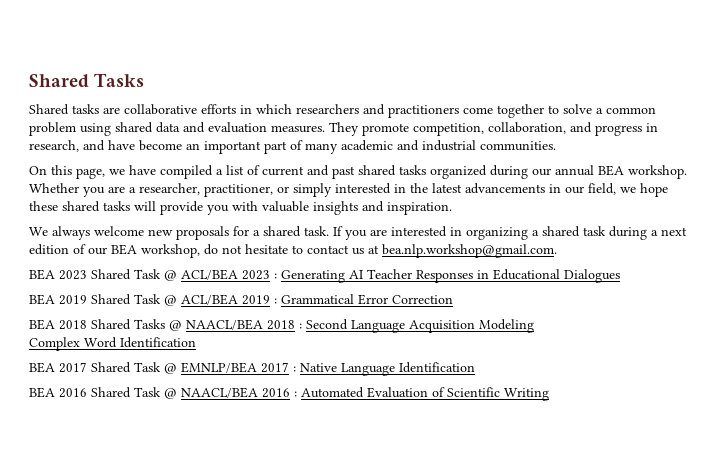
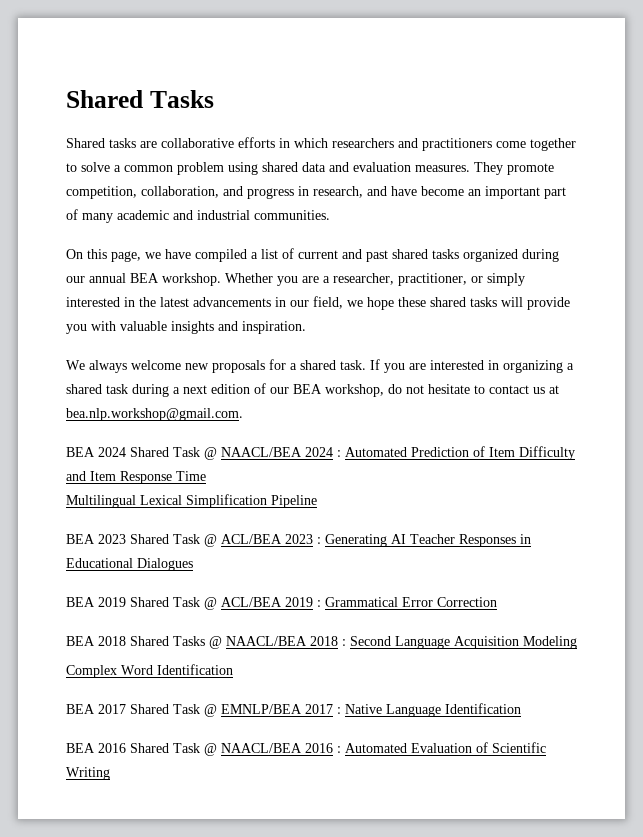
(557, 251) none -> [66,446,575,460] [66,471,206,484] [66,494,317,508] // BEA 2024 Shared Task @ NAACL/BEA 2024 : Automated Prediction of Item Difficulty and Item Response Time // Multilingual Lexical Simplification Pipeline

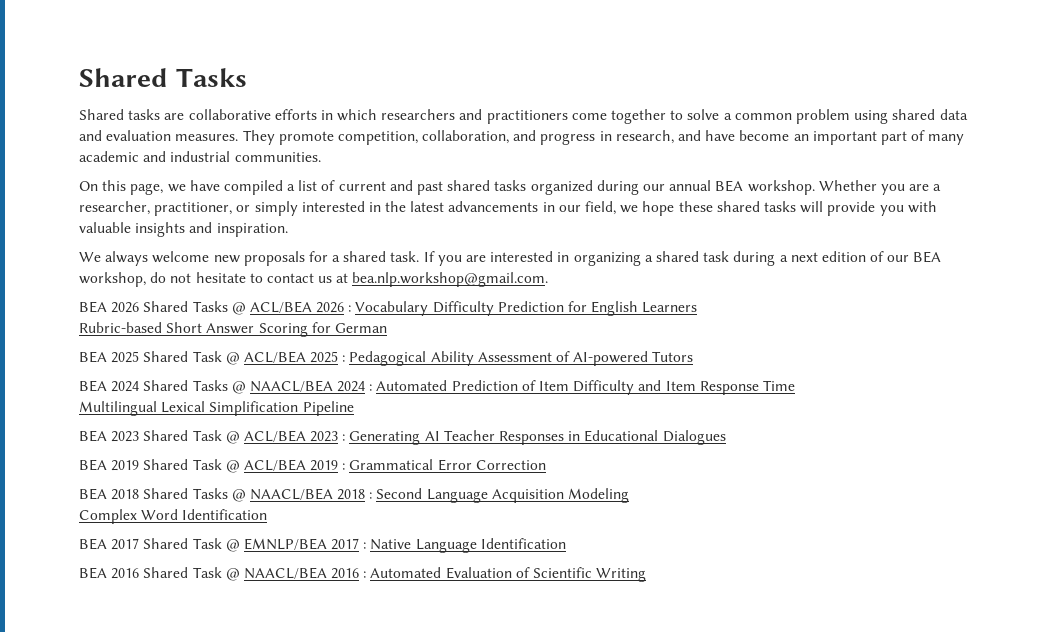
(243, 414) none -> [79,301,698,316] [79,322,387,337] [79,351,694,366] // BEA 2026 Shared Tasks @ ACL/BEA 2026 : Vocabulary Difficulty Prediction for English Learners // Rubric-based Short Answer Scoring for German // BEA 2025 Shared Task @ ACL/BEA 2025 : Pedagogical Ability Assessment of AI-powered Tutors
[173,447,200,457] Task -> [192,380,228,391] Tasks

